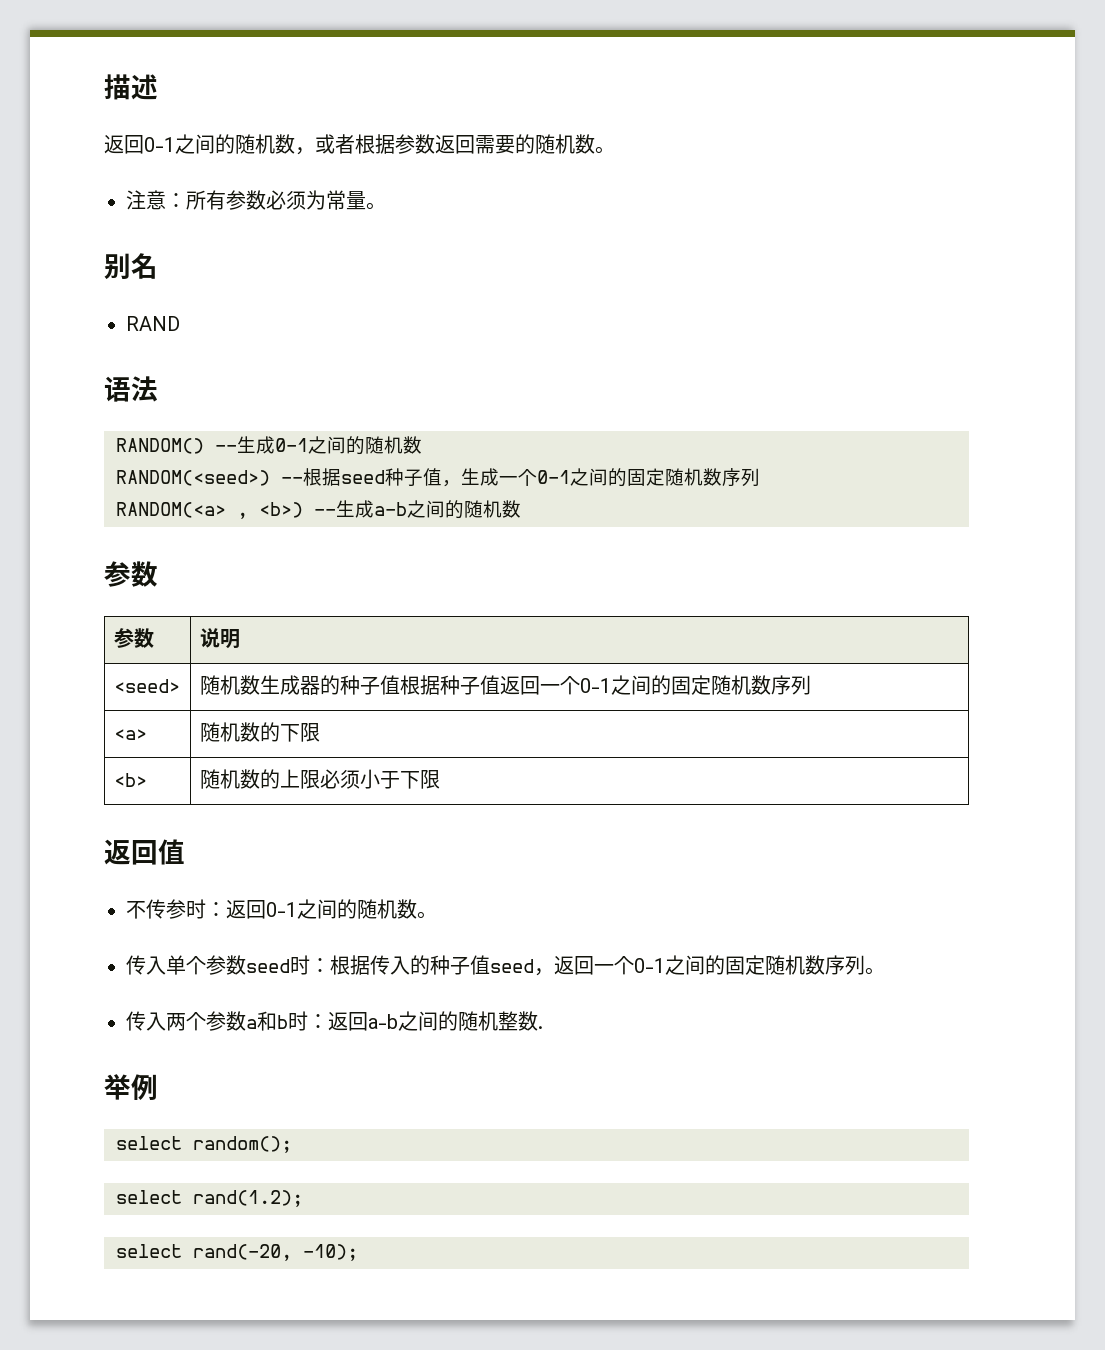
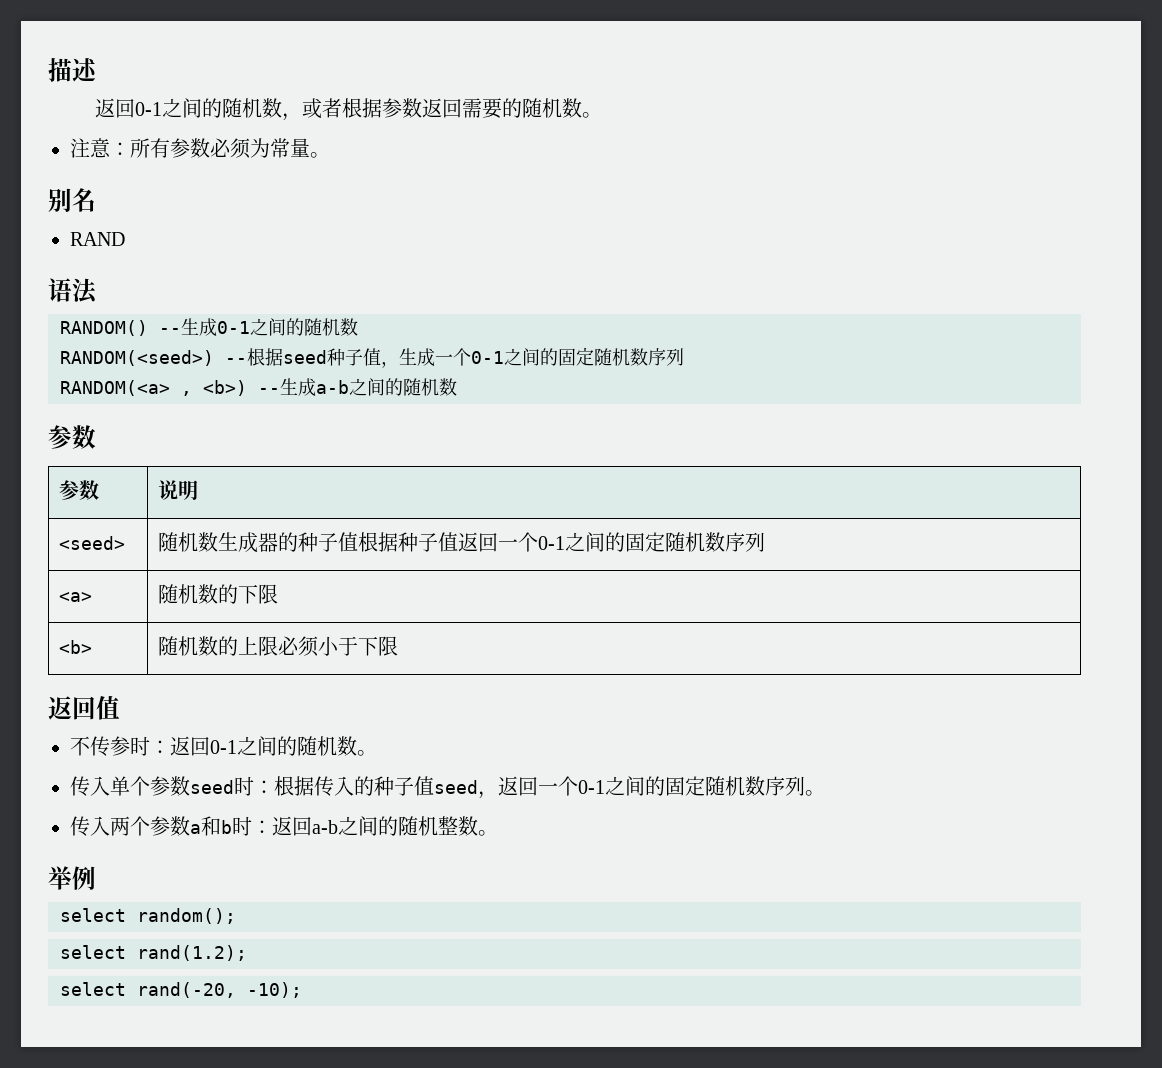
[538,1026,543,1029] . -> [478,830,498,836] 。

